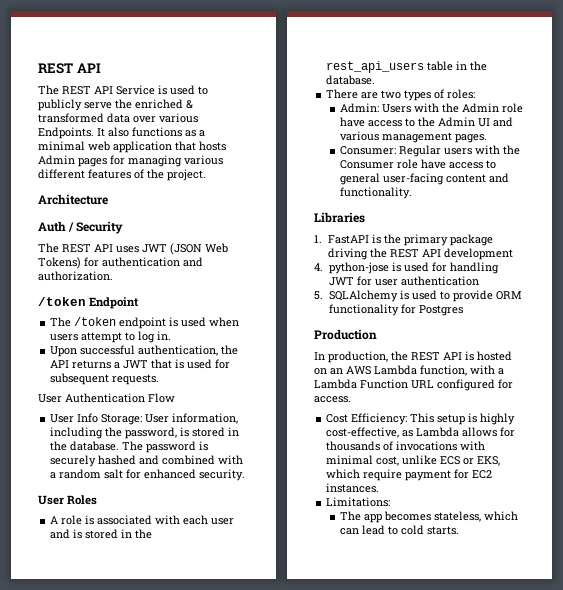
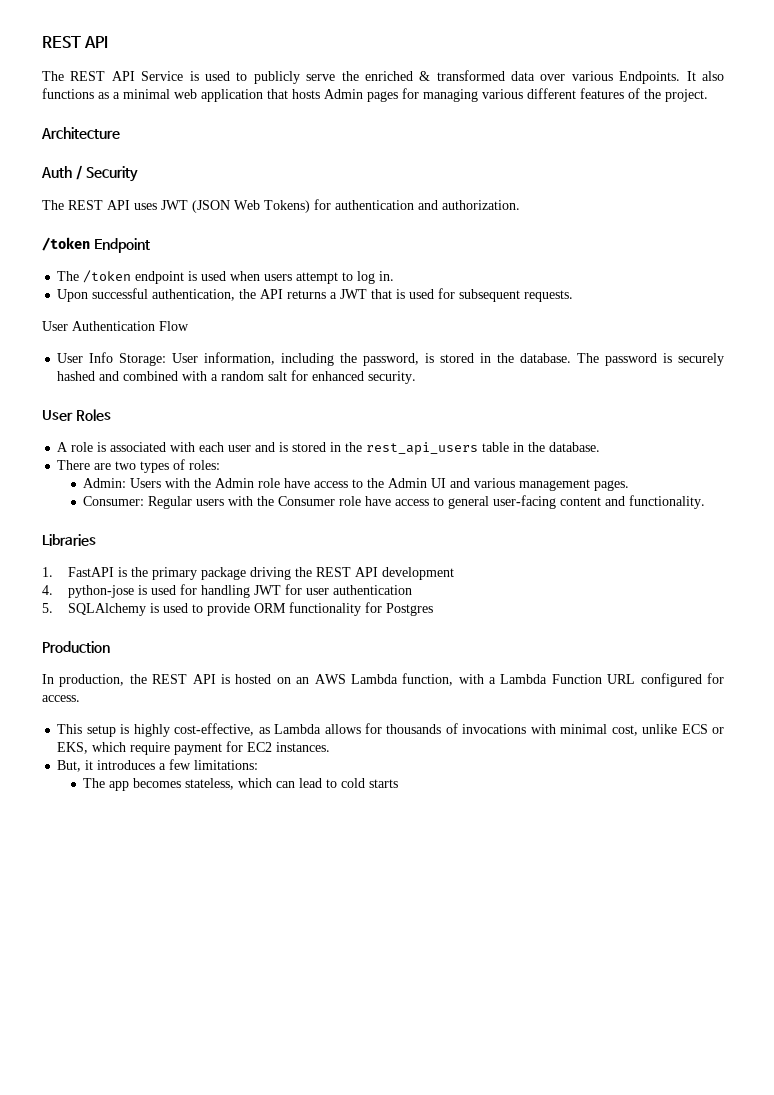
[326,413,408,425] Cost Efficiency: -> (80, 698) none
[326,497,391,507] Limitations: -> [57,759,259,772] But, it introduces a few limitations:
[426,526,459,535] starts. -> [369,779,399,788] starts

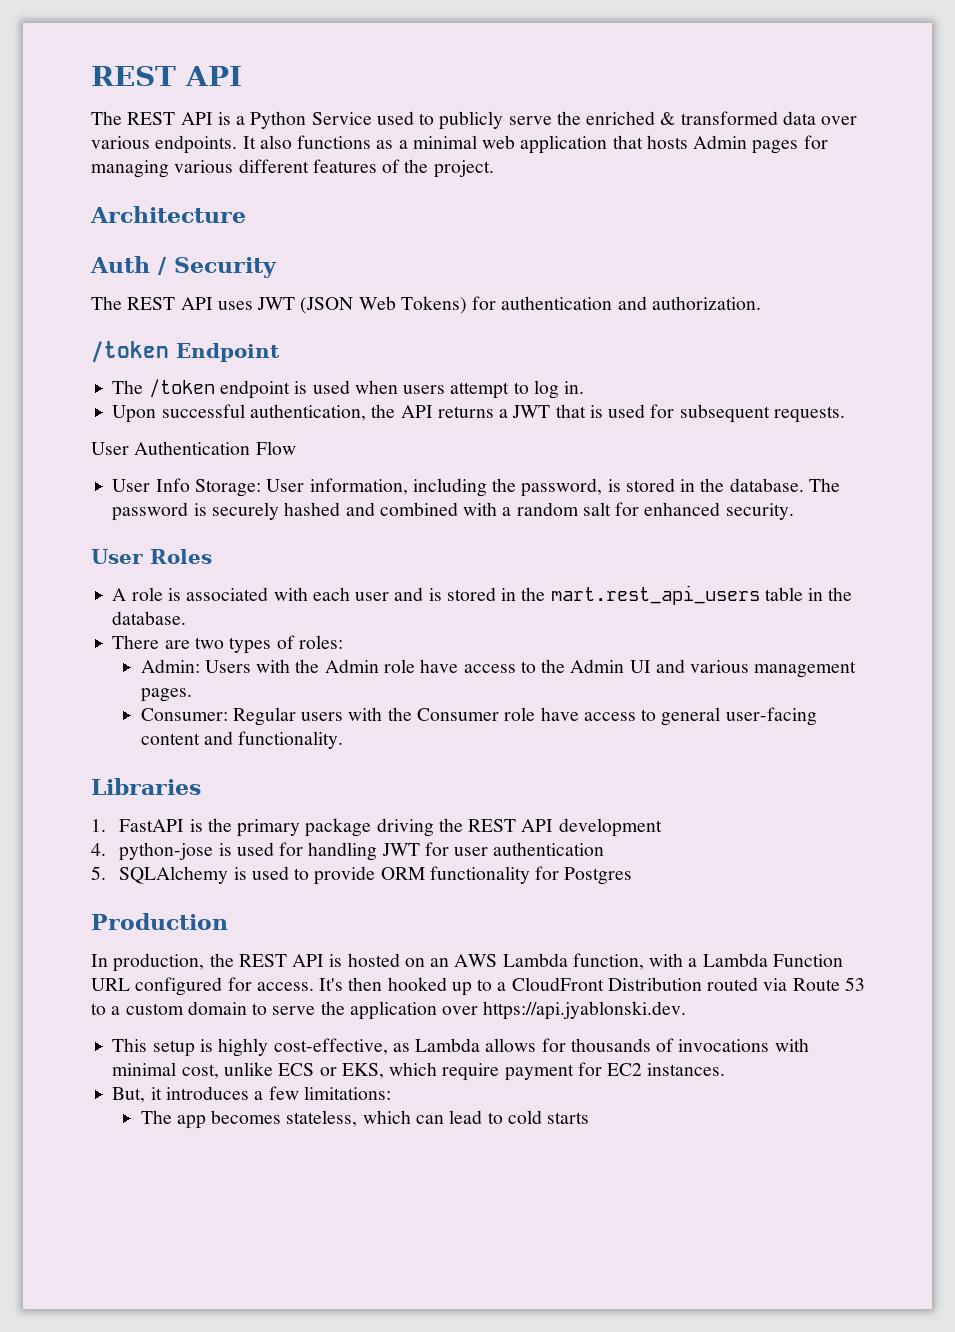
[141,71,199,81] Service is -> [217,111,372,129] is a Python Service
[619,71,681,84] Endpoints. -> [155,135,238,154] endpoints.
[366,442,479,455] rest_api_users -> [550,585,760,605] mart.rest_api_users
(80, 698) none -> [319,977,865,996] [91,1001,687,1020] It's then hooked up to a CloudFront Distribution routed via Route 53 to a custom domain to serve the application over https://api.jyablonski.dev.

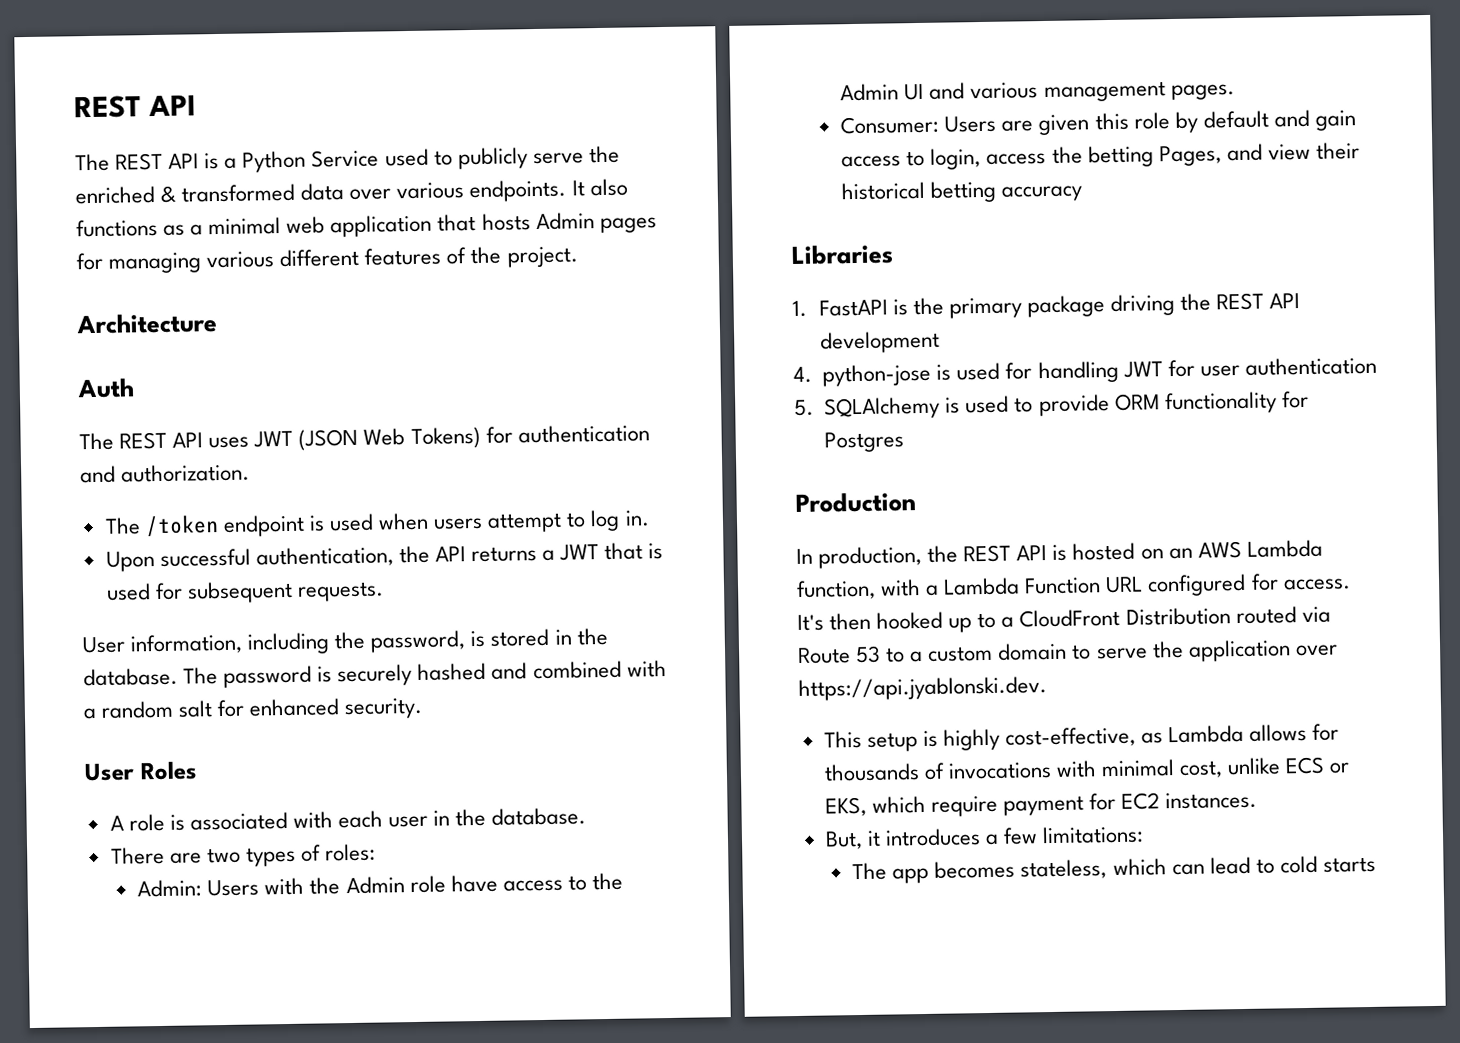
[158,257,277,278] / Security -> (134, 388) none
[91,341,280,363] // /token Endpoint -> (251, 473) none
[134,441,296,455] [112,478,305,497] Authentication Flow // User Info Storage: User -> (125, 645) none
[394,585,803,605] and is stored in the mart.rest_api_users table -> (429, 821) none
[232,707,817,726] [140,731,344,749] Regular users with the Consumer role have access to general user-facing content and functionality. -> [944,109,1356,136] [841,142,1360,170] [841,180,1084,203] Users are given this role by default and gain access to login, access the betting Pages, and view their historical betting accuracy

